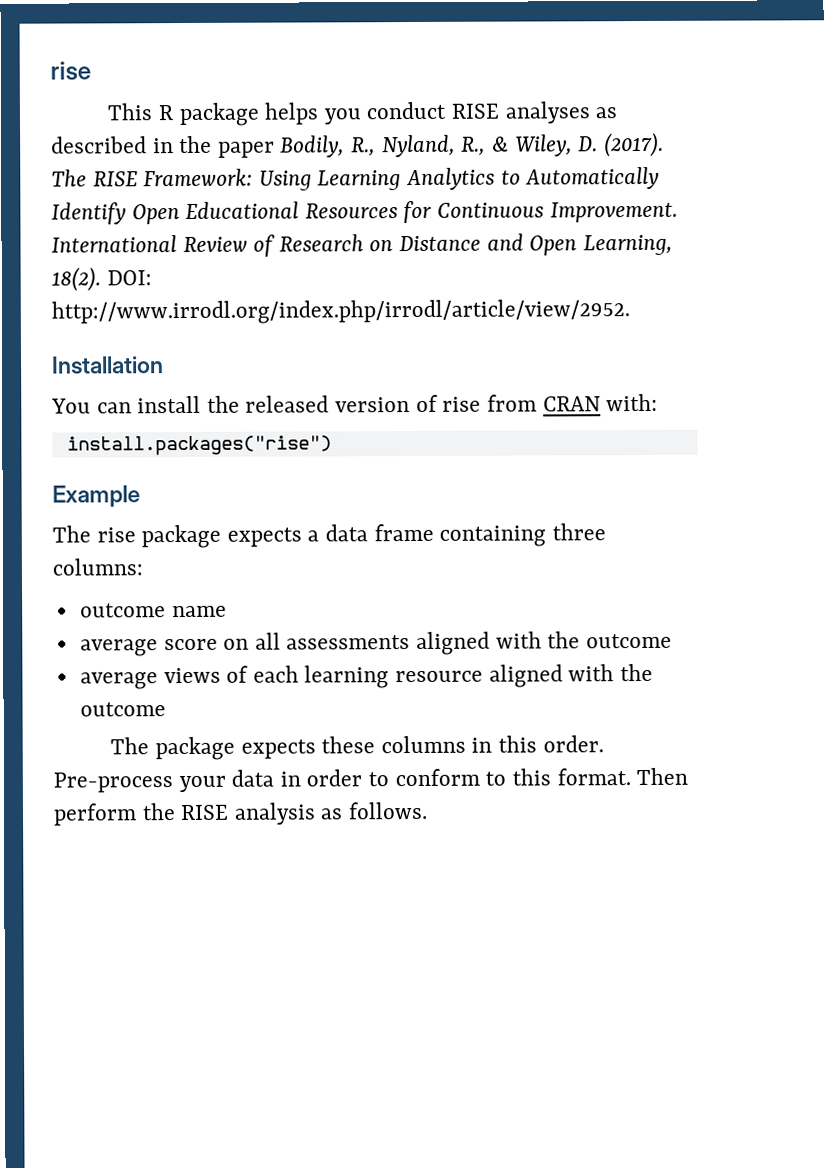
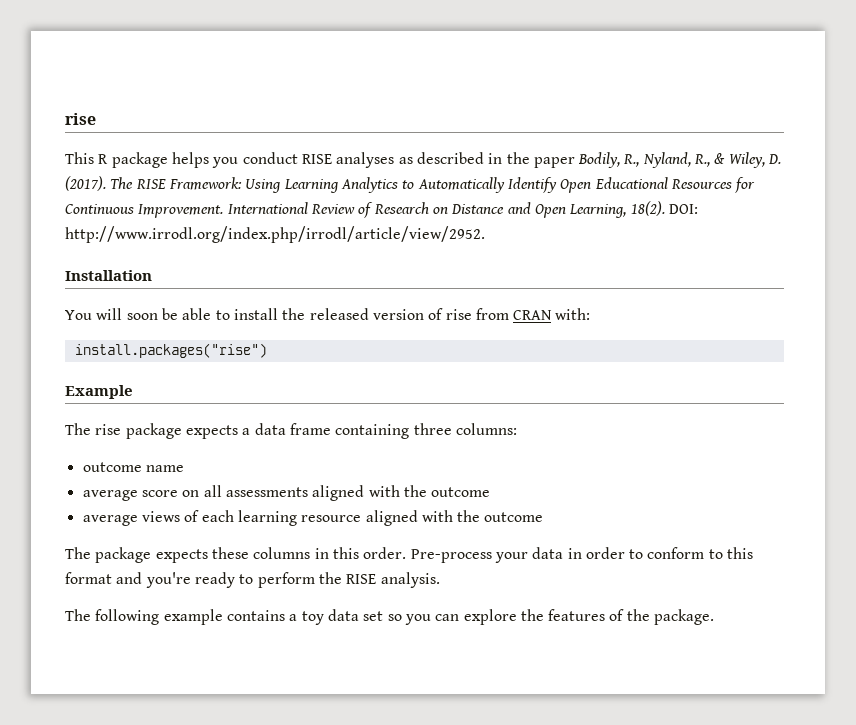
[96,402,132,414] can -> [96,308,230,320] will soon be able to
[556,767,689,786] [53,801,429,826] format. Then perform the RISE analysis as follows. -> [65,572,440,588] [65,609,715,625] format and you're ready to perform the RISE analysis. // The following example contains a toy data set so you can explore the features of the package.

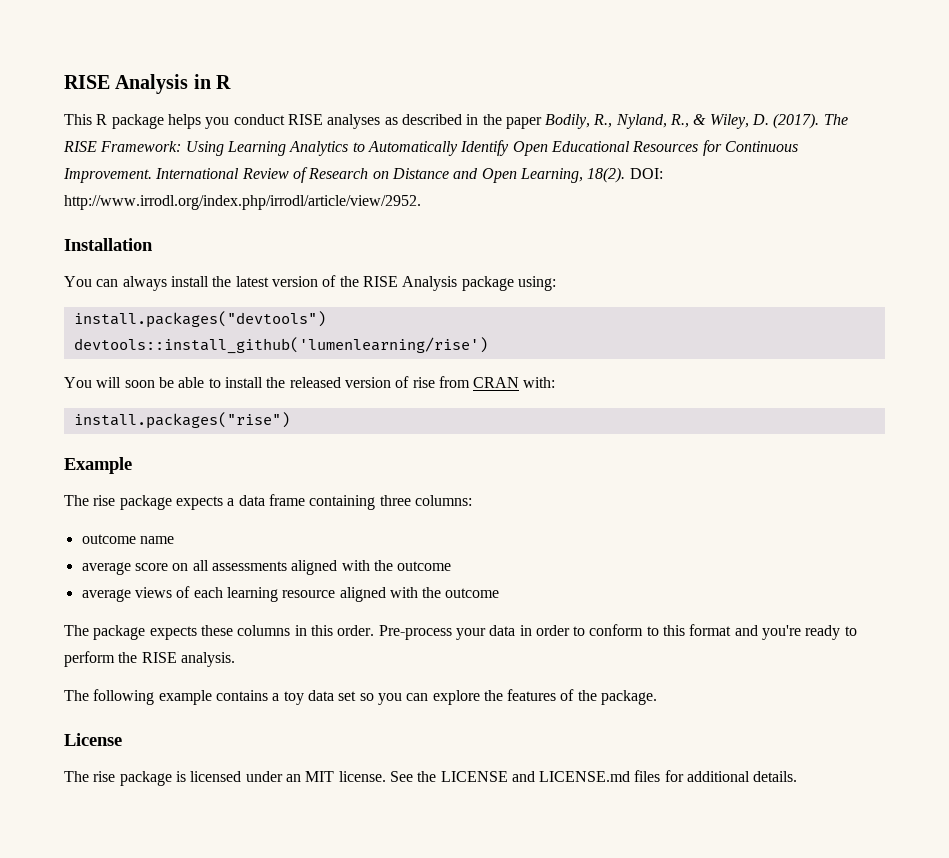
[65,113,96,125] rise -> [64,74,232,94] RISE Analysis in R
(152, 275) none -> [64,275,556,291] [73,311,326,328] [73,337,488,354] // You can always install the latest version of the RISE Analysis package using: // install.packages("devtools") // devtools::install_github('lumenlearning/rise')
(715, 617) none -> [64,733,122,746] [64,770,798,786] // License // The rise package is licensed under an MIT license. See the LICENSE and LICENSE.md files for additional details.

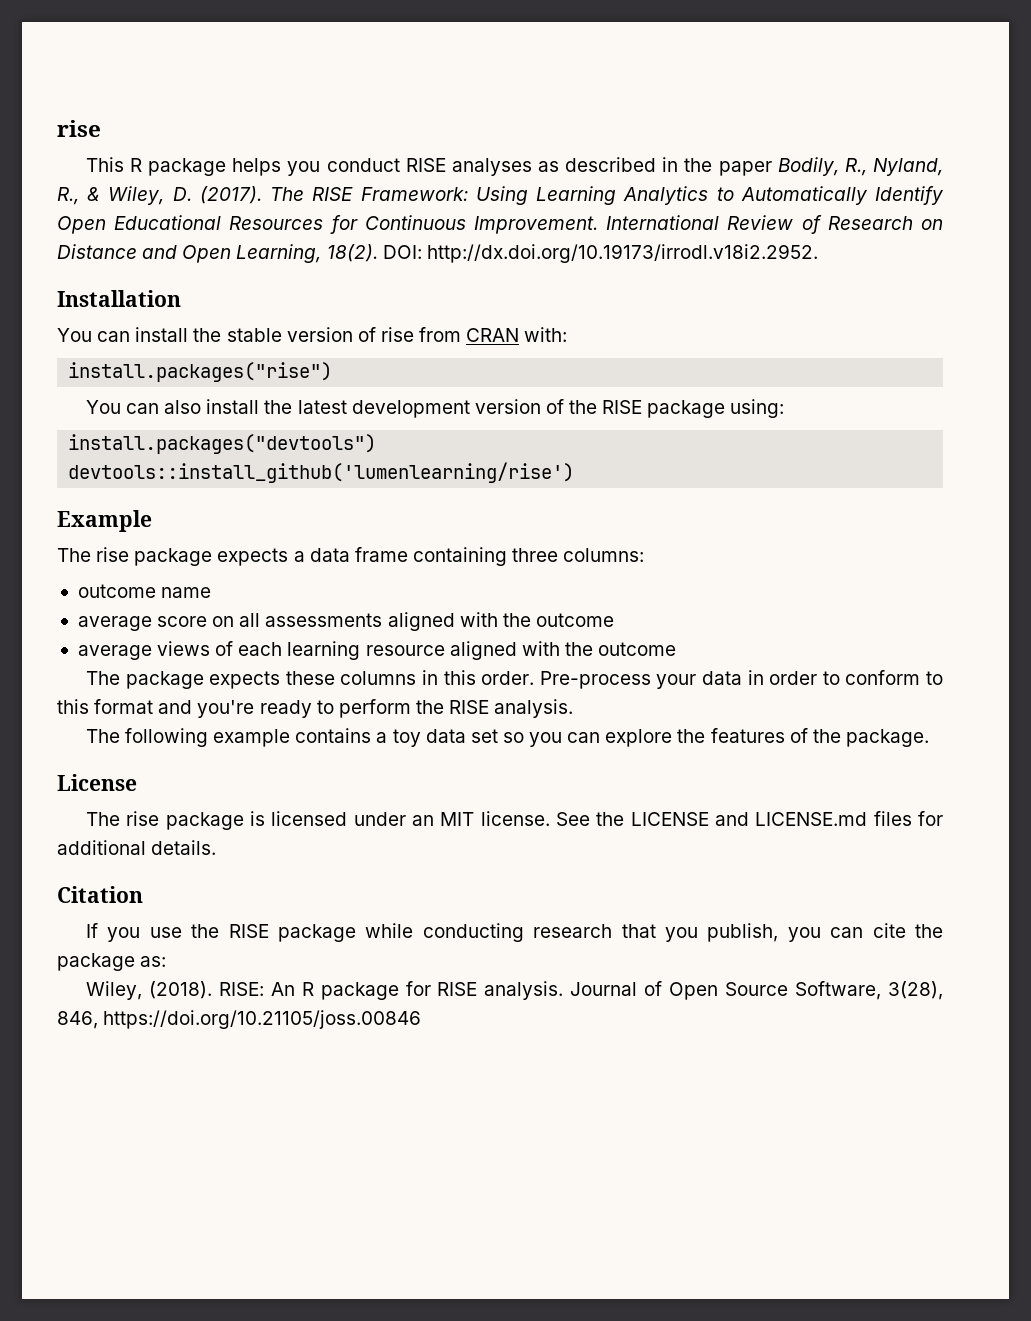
[64,74,232,94] RISE Analysis in R -> [57,120,101,137] rise
[64,195,421,210] http://www.irrodl.org/index.php/irrodl/article/view/2952. -> [426,244,818,263] http://dx.doi.org/10.19173/irrodl.v18i2.2952.
[122,275,556,291] [73,311,326,328] [73,337,488,354] [64,377,341,388] always install the latest version of the RISE Analysis package using: // install.packages("devtools") // devtools::install_github('lumenlearning/rise') // You will soon be able to install the released -> [135,327,282,342] install the stable
(290, 420) none -> [85,399,785,418] [68,434,377,454] [68,462,575,483] // You can also install the latest development version of the RISE package using: // install.packages("devtools") // devtools::install_github('lumenlearning/rise')
(798, 776) none -> [57,886,143,903] [85,923,943,942] [57,953,167,971] [85,981,943,1000] [57,1010,422,1029] // Citation // If you use the RISE package while conducting research that you publish, you can cite the package as: // Wiley, (2018). RISE: An R package for RISE analysis. Journal of Open Source Software, 3(28), 846, https://doi.org/10.21105/joss.00846

